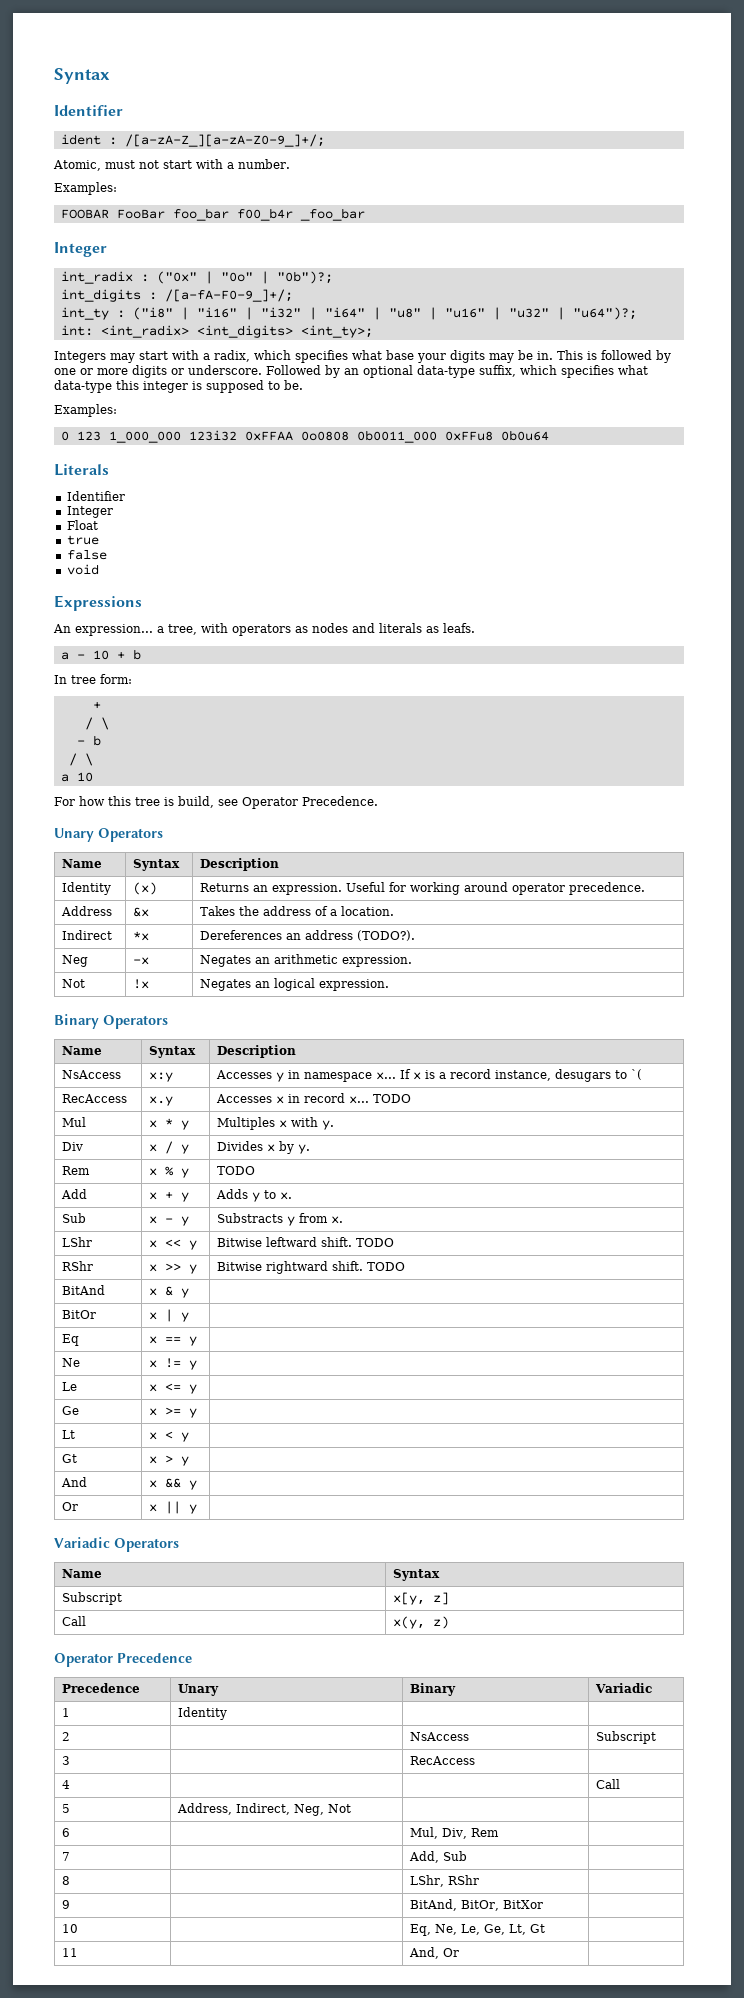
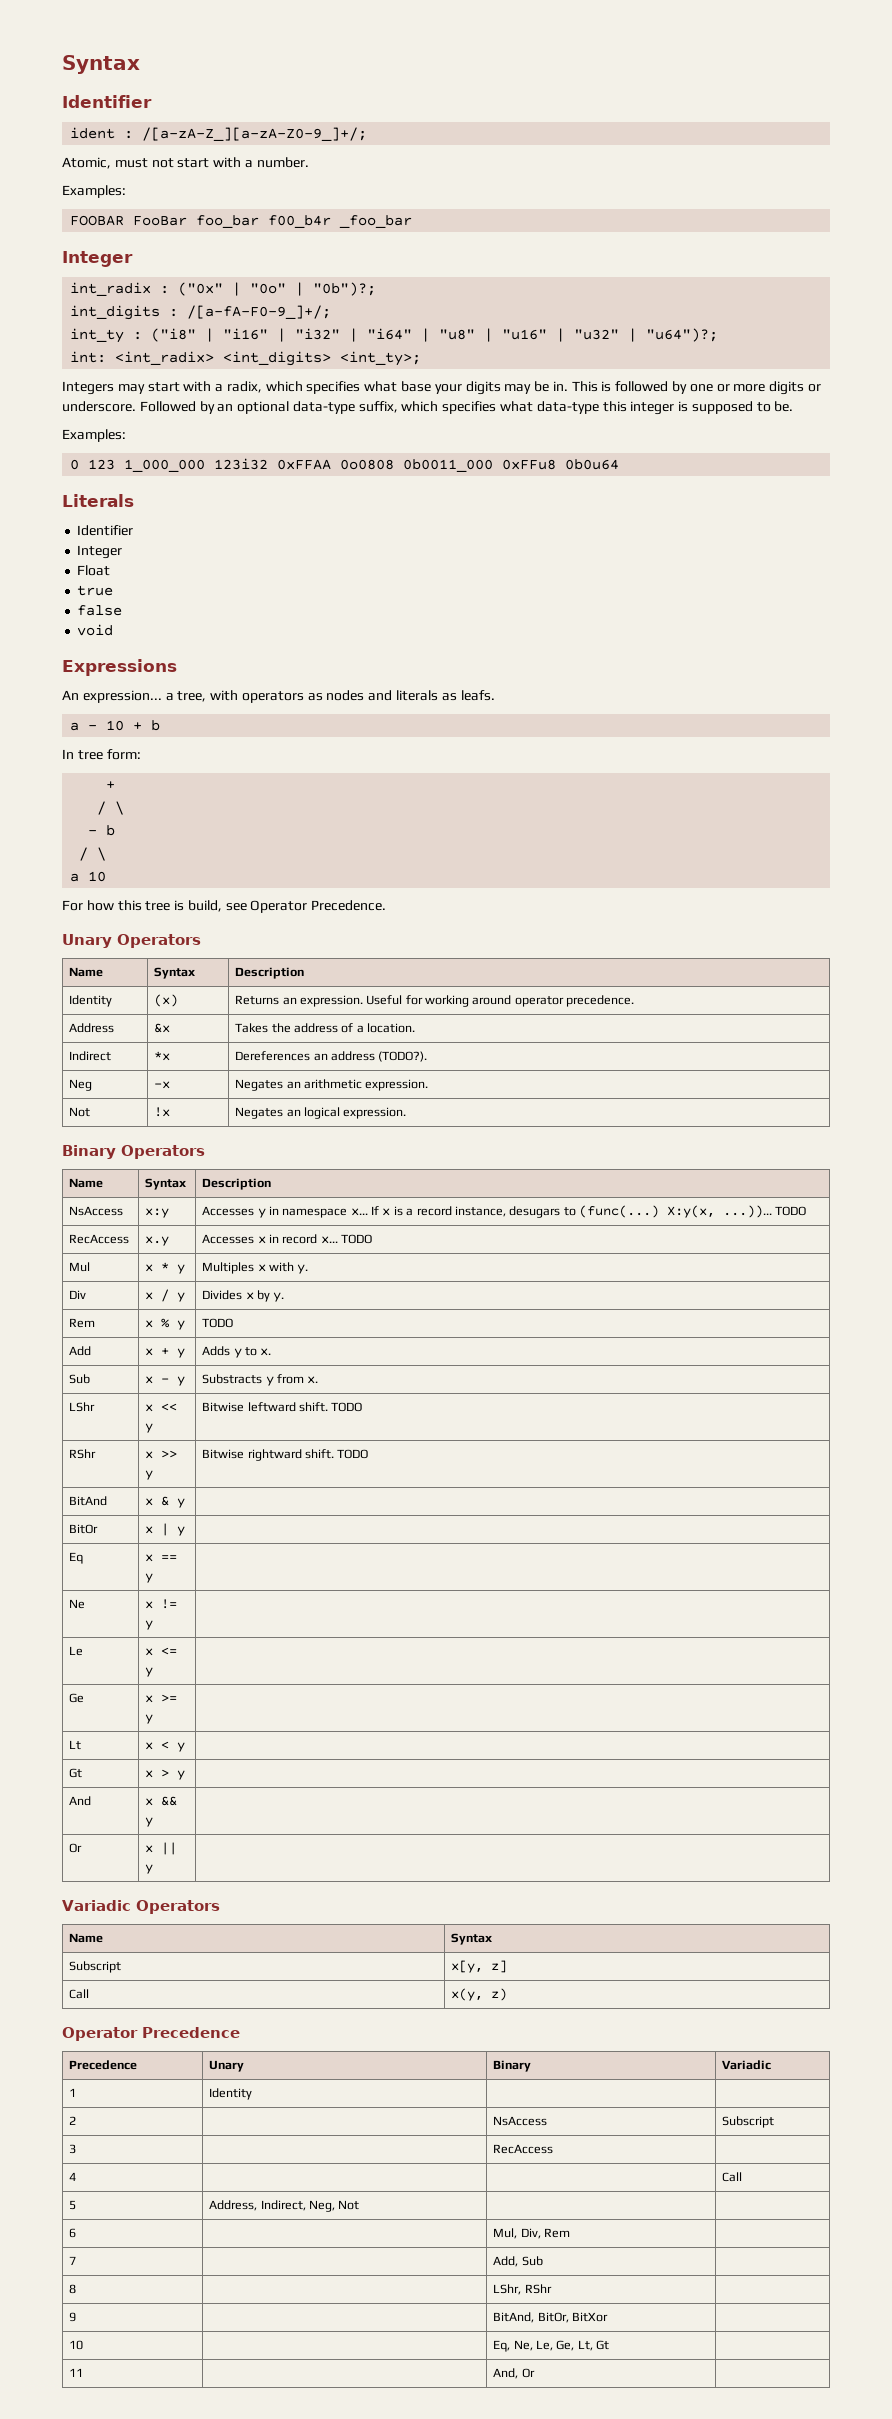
[631,1069,643,1080] `( -> [579,1205,807,1218] (func(...) X:y(x, ...))... TODO

